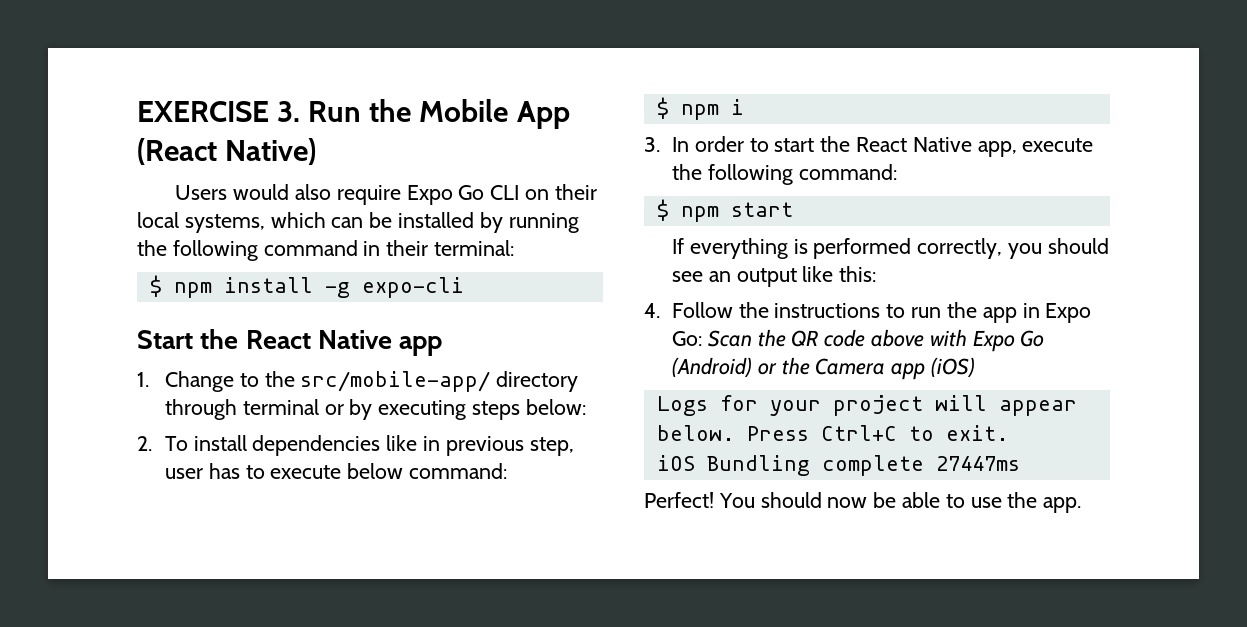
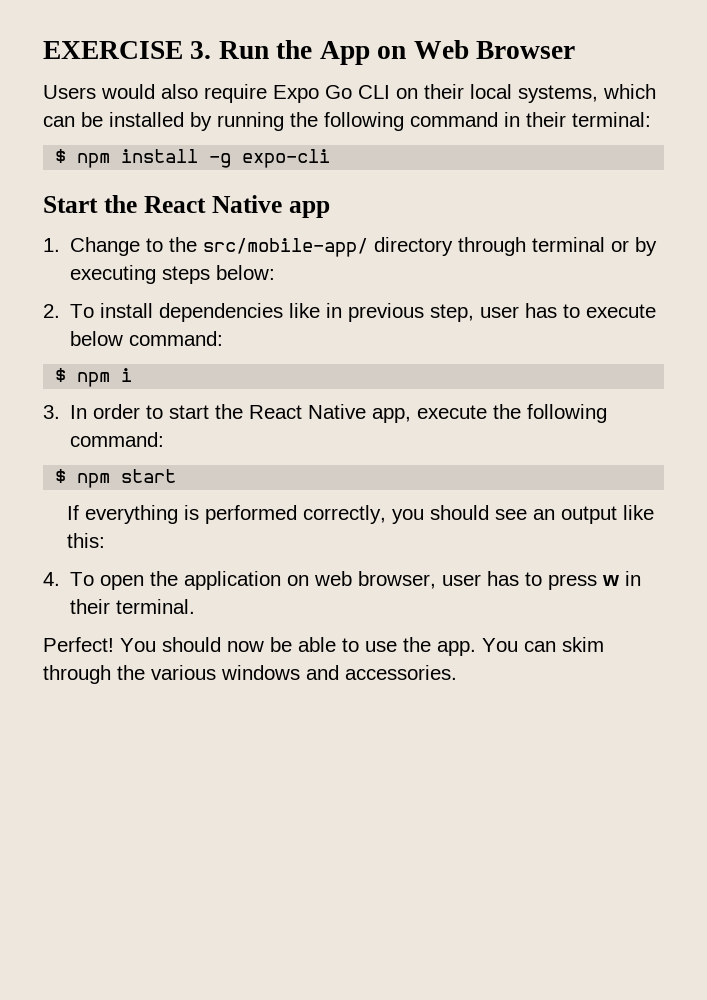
[419,99,570,129] [137,138,317,165] Mobile App (React Native) -> [319,40,575,65] App on Web Browser
[671,302,1092,323] [671,329,1045,352] [671,357,975,380] [656,395,1077,416] [656,425,1009,441] [656,455,1020,476] Follow the instructions to run the app in Expo Go: Scan the QR code above with Expo Go (Android) or the Camera app (iOS) // Logs for your project will appear below. Press Ctrl+C to exit. // iOS Bundling complete 27447ms -> [70,571,642,590] [70,599,196,614] To open the application on web browser, user has to press w in their terminal.
(1082, 505) none -> [482,637,604,652] [43,665,457,684] You can skim through the various windows and accessories.

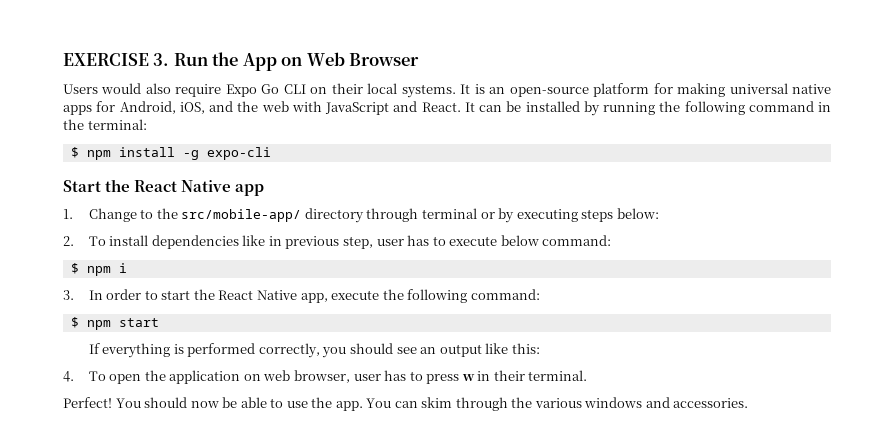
[518,84,656,103] systems, which -> [401,83,832,98] [63,101,475,115] systems. It is an open-source platform for making universal native apps for Android, iOS, and the web with JavaScript and React. It
[526,112,566,127] their -> [63,119,84,130] the

